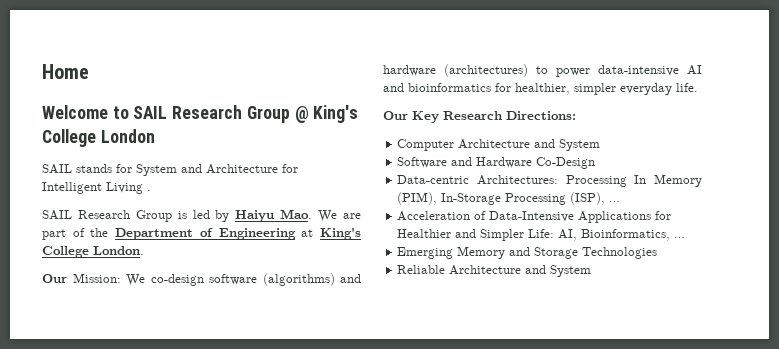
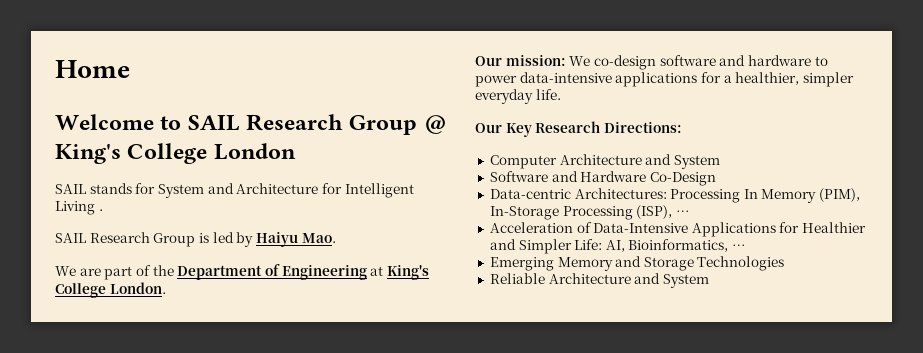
(313, 214) none -> (336, 238) //
[72,273,121,283] Mission: -> [505,55,566,66] mission:
[262,273,335,286] (algorithms) -> (716, 60) none
[444,64,528,77] (architectures) -> (811, 60) none
[687,65,702,75] [383,83,511,92] AI and bioinformatics for -> [615,72,732,87] applications for a

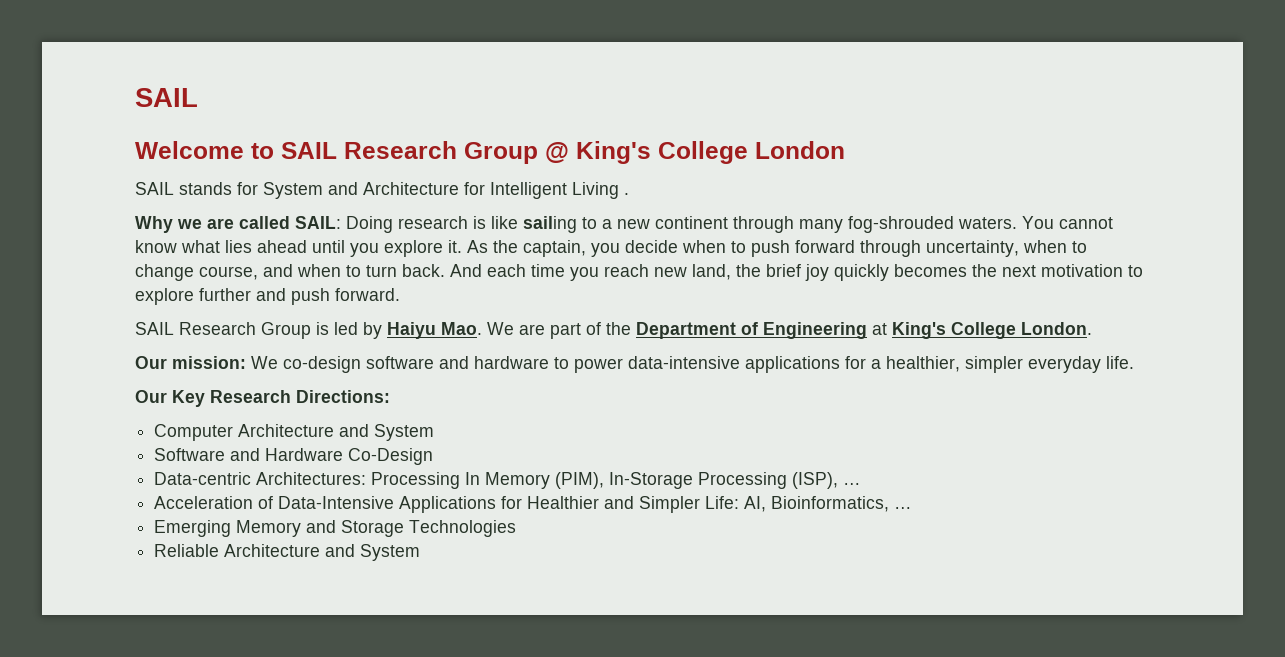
[55,60,130,78] Home -> [135,88,198,107] SAIL
(103, 210) none -> [135,216,1113,233] [135,240,1087,257] [135,264,1143,281] [135,288,400,305] // Why we are called SAIL: Doing research is like sailing to a new continent through many fog-shrouded waters. You cannot know what lies ahead until you explore it. As the captain, you decide when to push forward through uncertainty, when to change course, and when to turn back. And each time you reach new land, the brief joy quickly becomes the next motivation to explore further and push forward.
(336, 238) // -> (482, 328) none

